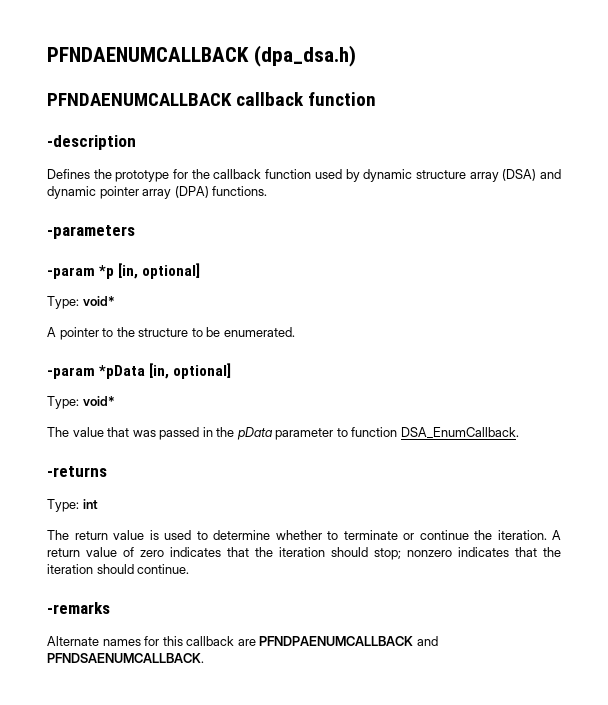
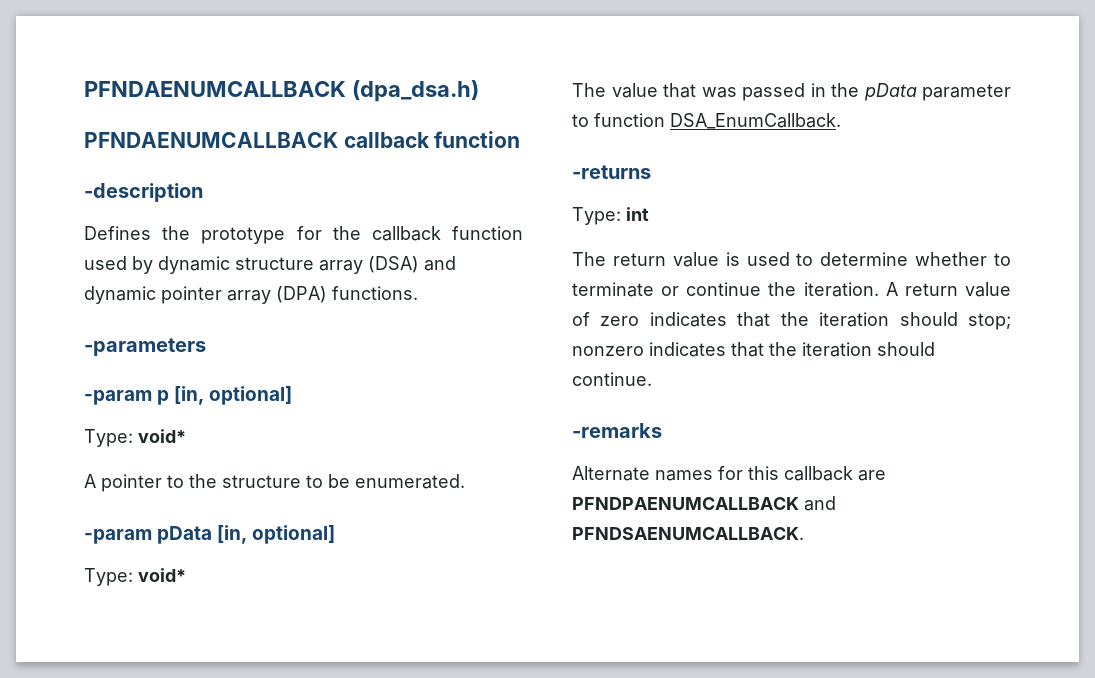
[99,265,115,279] *p -> [157,390,170,405] p
[99,365,146,379] *pData -> [157,526,213,544] pData

